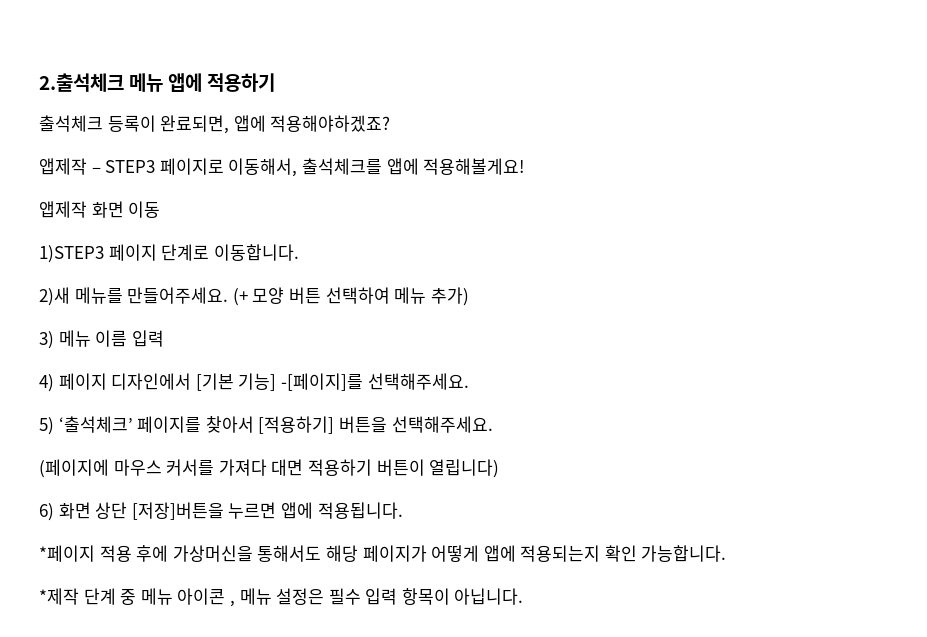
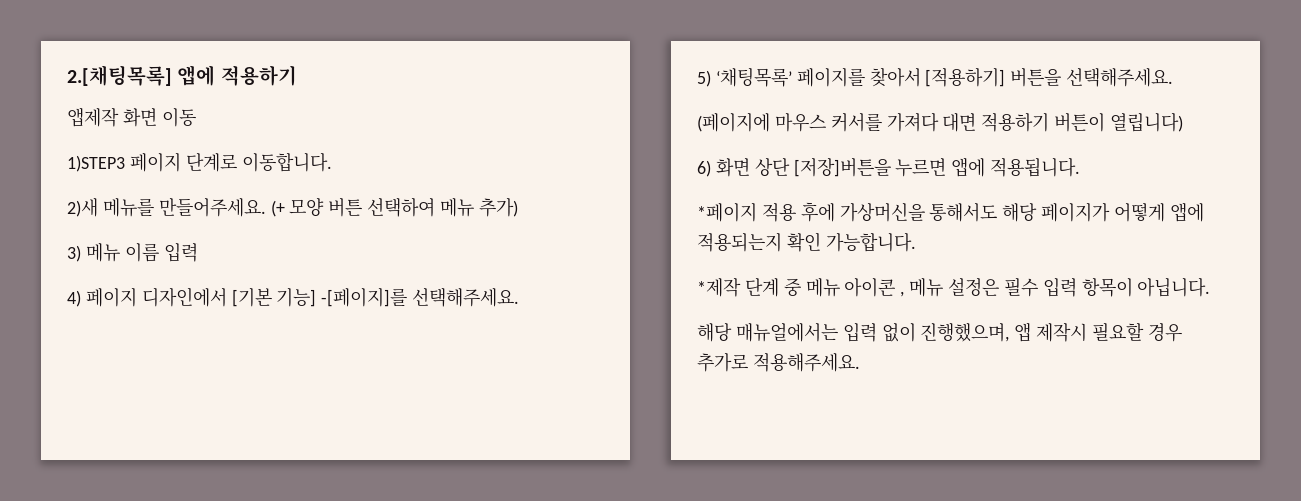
[39,73,164,92] 2.출석체크 메뉴 -> [67,65,172,86] 2.[채팅목록]
[39,115,391,134] [39,158,525,177] // 출석체크 등록이 완료되면, 앱에 적용해야하겠죠? // 앱제작 – STEP3 페이지로 이동해서, 출석체크를 앱에 적용해볼게요! -> (297, 75) none
[58,416,133,433] ‘출석체크’ -> [715,67,792,87] ‘채팅목록’
(524, 596) none -> [697,322,1182,342] [697,353,860,372] // 해당 매뉴얼에서는 입력 없이 진행했으며, 앱 제작시 필요할 경우 추가로 적용해주세요.

